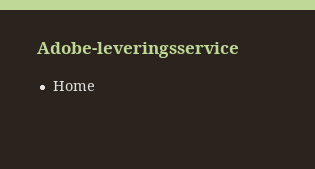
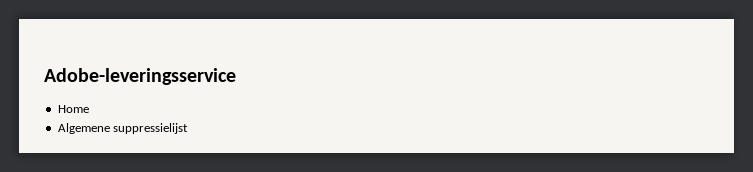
(95, 86) none -> [57,123,189,134] // Algemene suppressielijst

